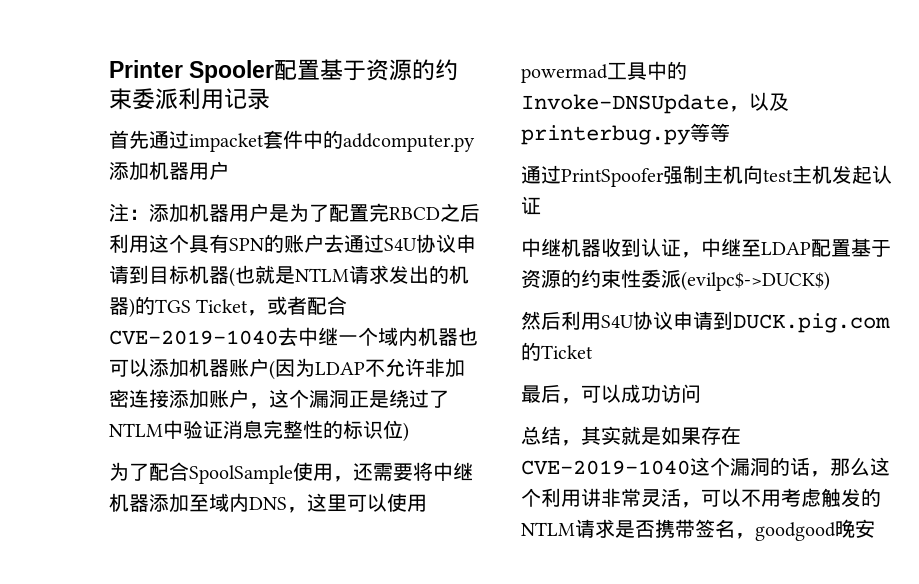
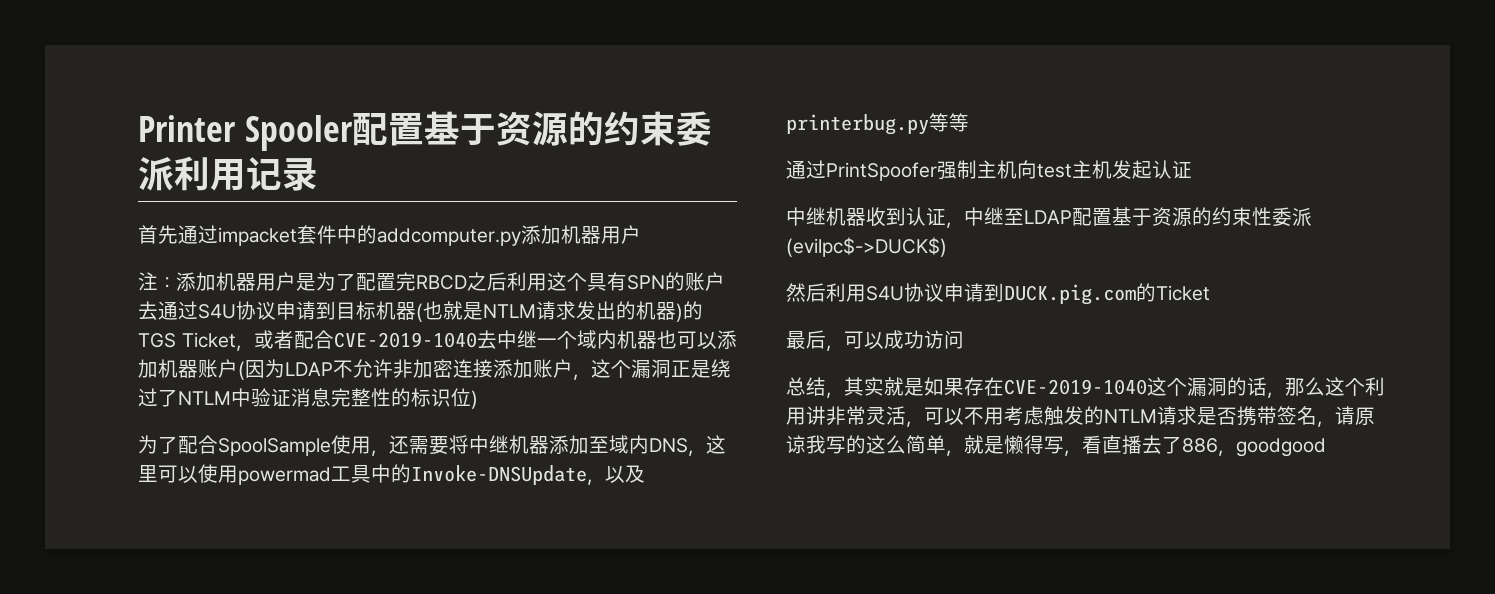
[755,519,875,541] goodgood晚安 -> [1335,406,1375,425] [786,435,1326,457] 请原谅我写的这么简单，就是懒得写，看直播去了886，goodgood

